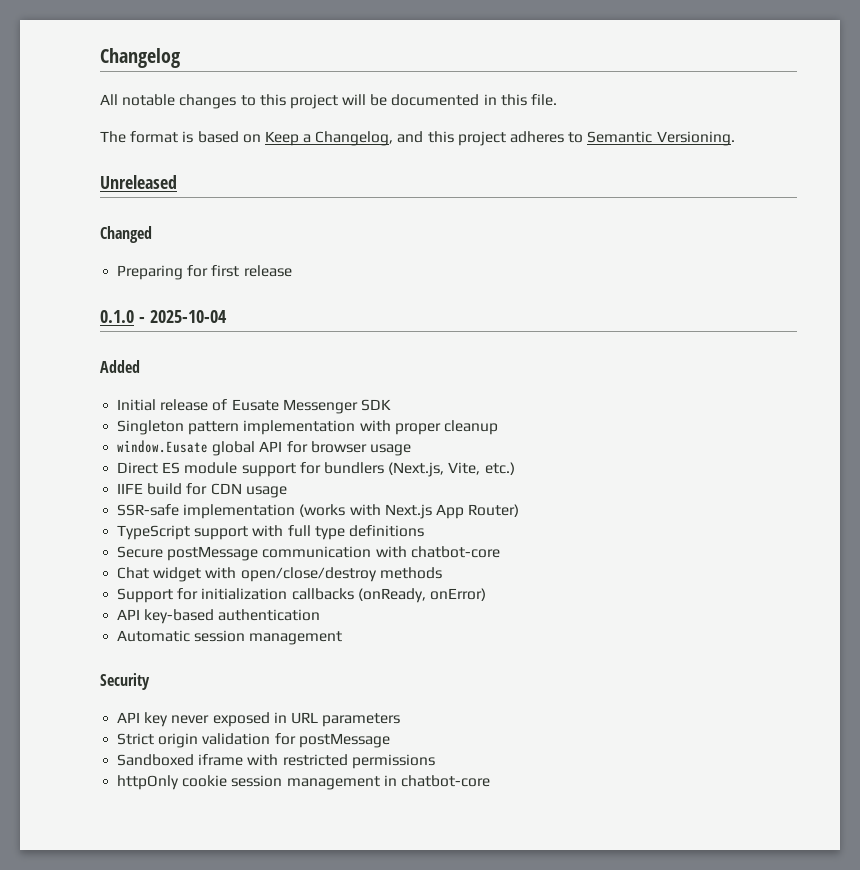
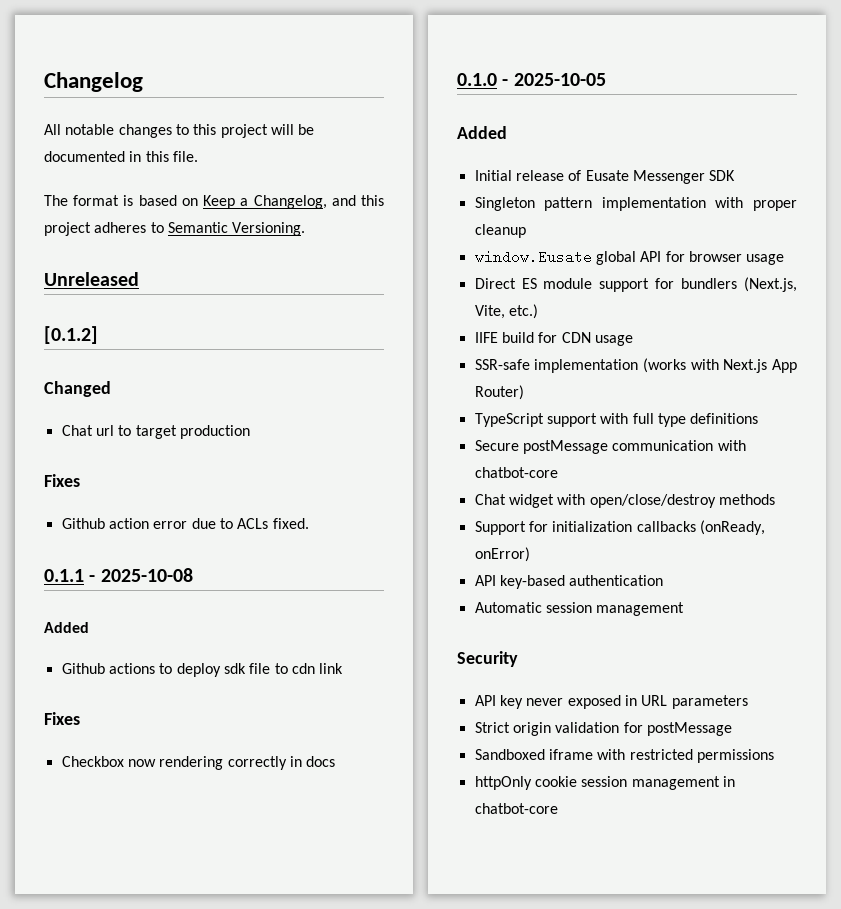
(177, 182) none -> [44,326,98,344] // [0.1.2]
[117,265,292,280] Preparing for first release -> [61,425,250,439] [44,474,80,487] [61,518,309,529] [44,568,193,582] [44,622,89,633] [61,663,344,677] [44,712,80,725] [61,756,336,770] Chat url to target production // Fixes // Github action error due to ACLs fixed. // 0.1.1 - 2025-10-08 // Added // Github actions to deploy sdk file to cdn link // Fixes // Checkbox now rendering correctly in docs
[149,310,227,323] 2025-10-04 -> [513,73,606,86] 2025-10-05

